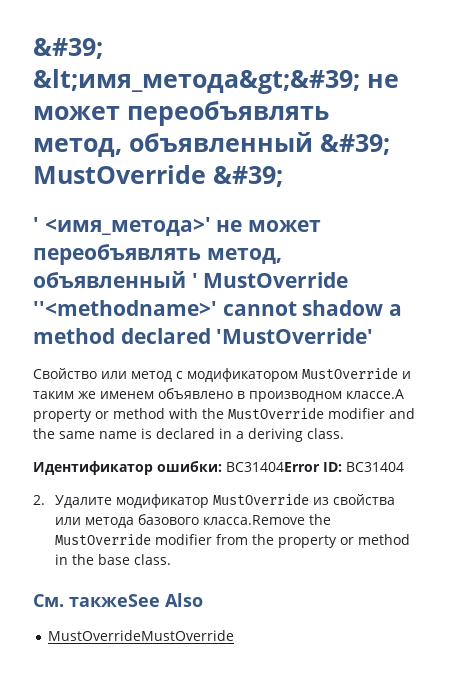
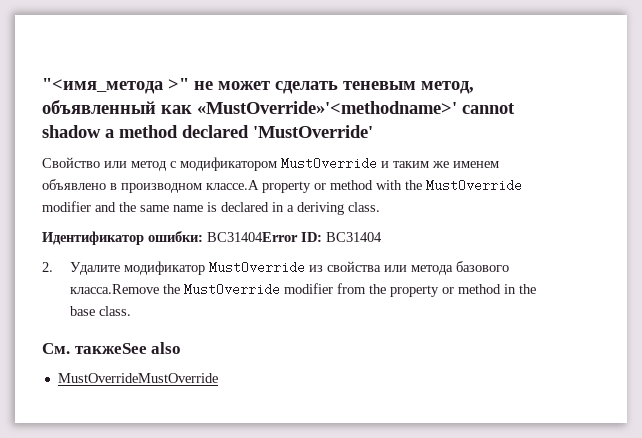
[33,38,103,59] [33,69,399,94] [33,101,329,126] [33,132,390,157] [33,165,283,187] [33,217,322,236] [33,244,282,265] [33,271,349,288] [33,300,217,316] &#39; &lt;имя_метода&gt;&#39; не может переобъявлять метод, объявленный &#39; MustOverride &#39; // ' <имя_метода>' не может переобъявлять метод, объявленный ' MustOverride ''<methodname>' -> [42,78,474,94] [42,100,457,114] "<имя_метода >" не может сделать теневым метод, объявленный как «MustOverride»'<methodname>'
[165,593,203,607] Also -> [151,342,182,354] also

